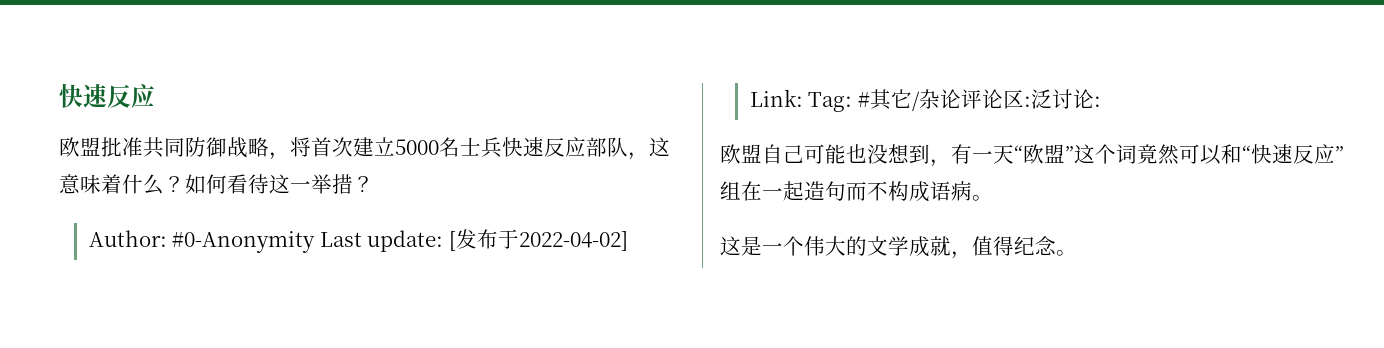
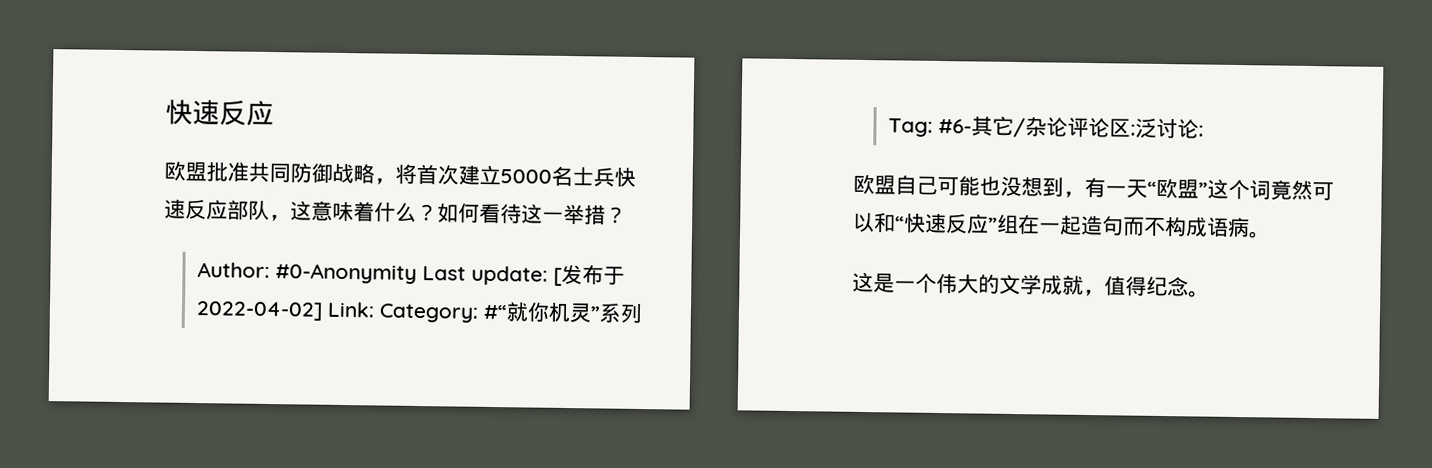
[808,92,870,112] Tag: # -> [379,302,644,324] [888,118,973,137] Category: #“就你机灵”系列Tag: #6-

